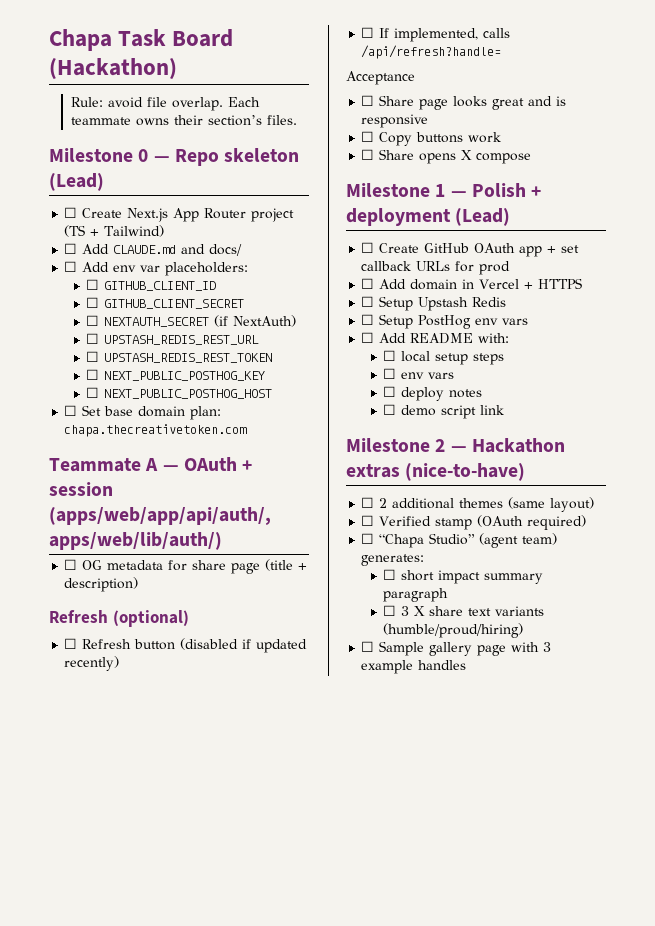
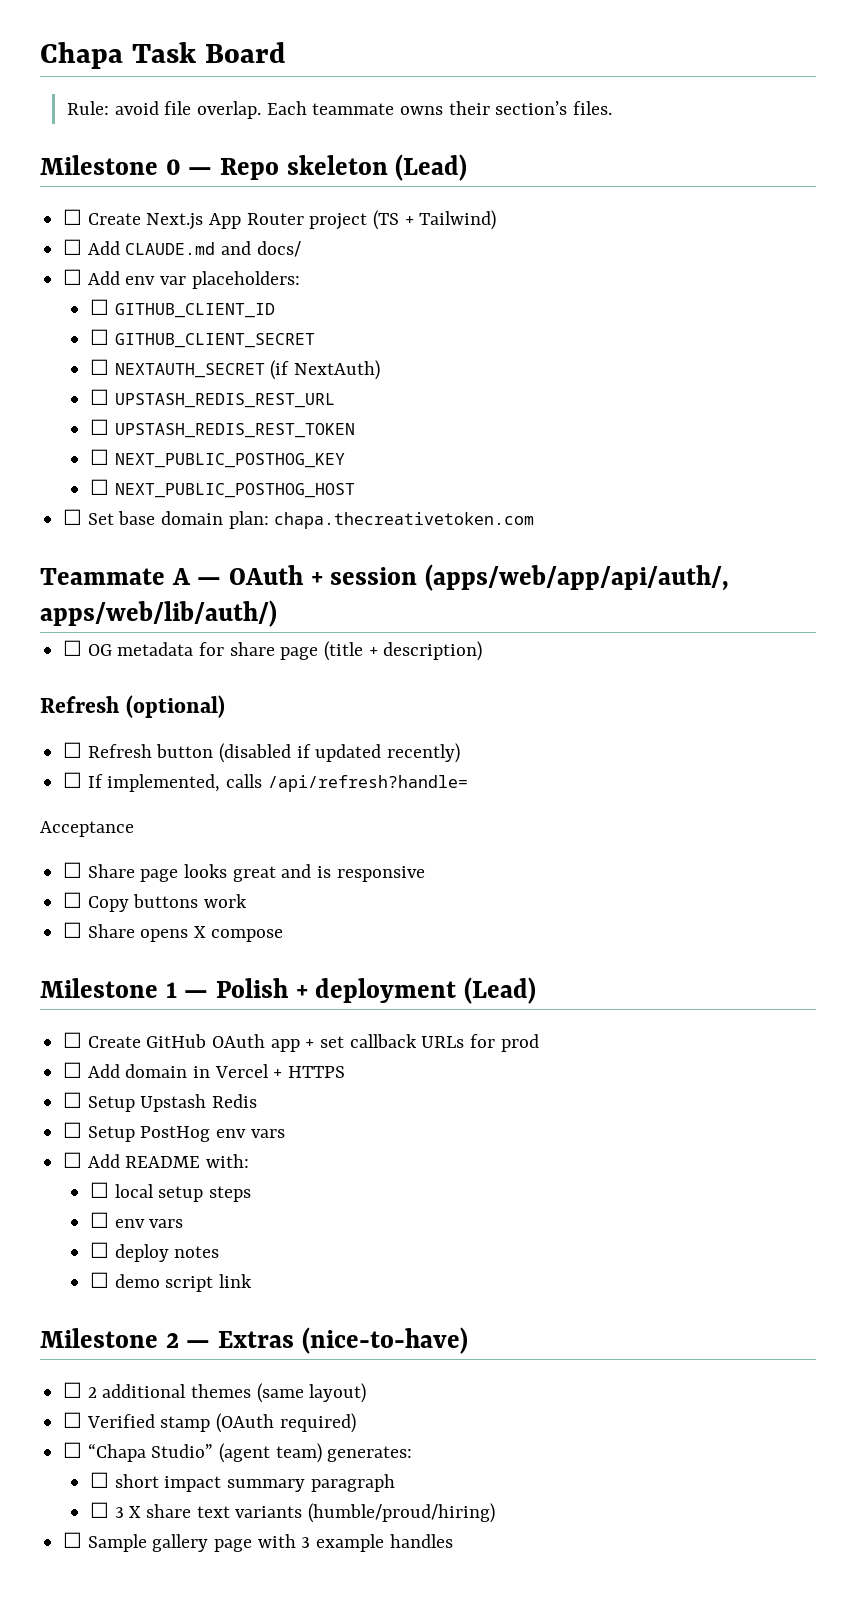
[49,58,177,80] (Hackathon) -> (286, 52) none
[471,438,565,453] [346,464,400,478] Hackathon extras -> [218,1331,295,1348] Extras

